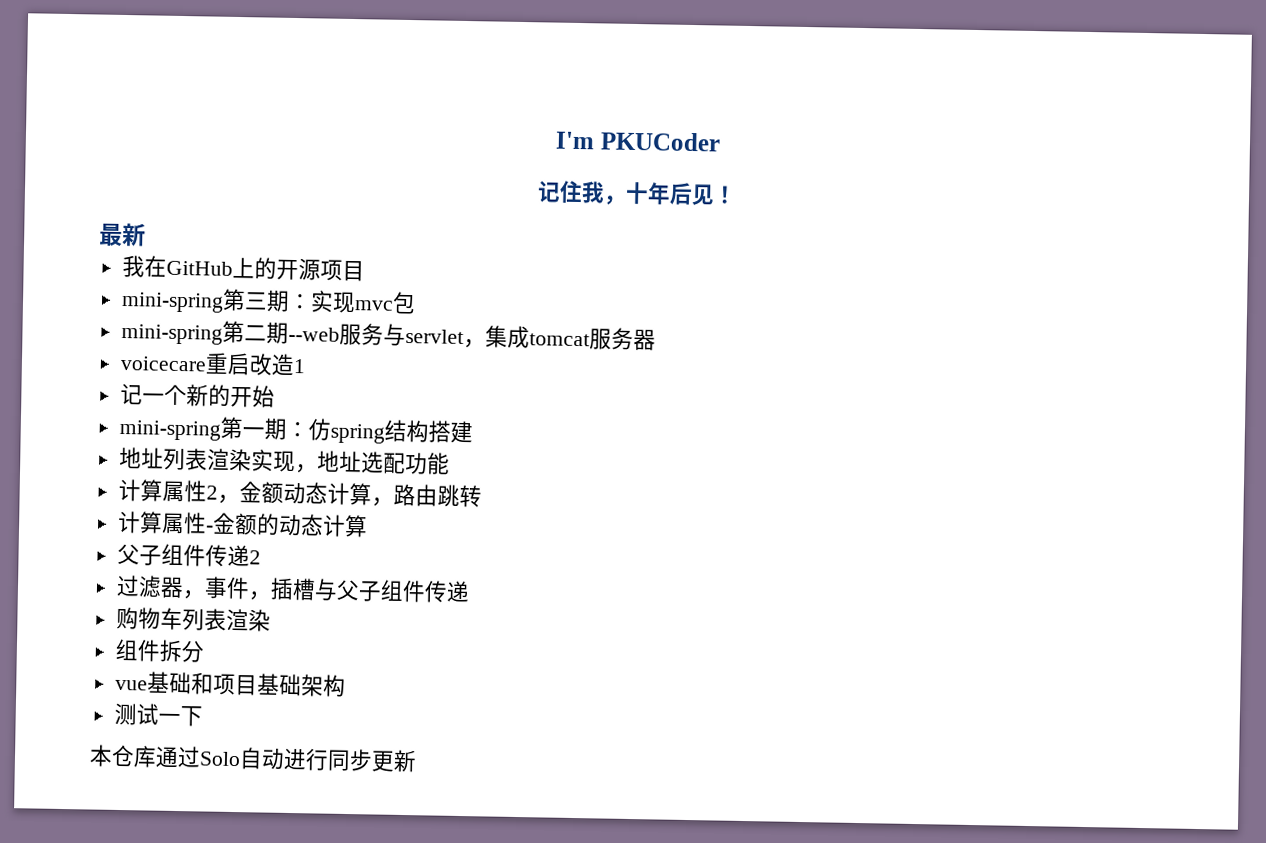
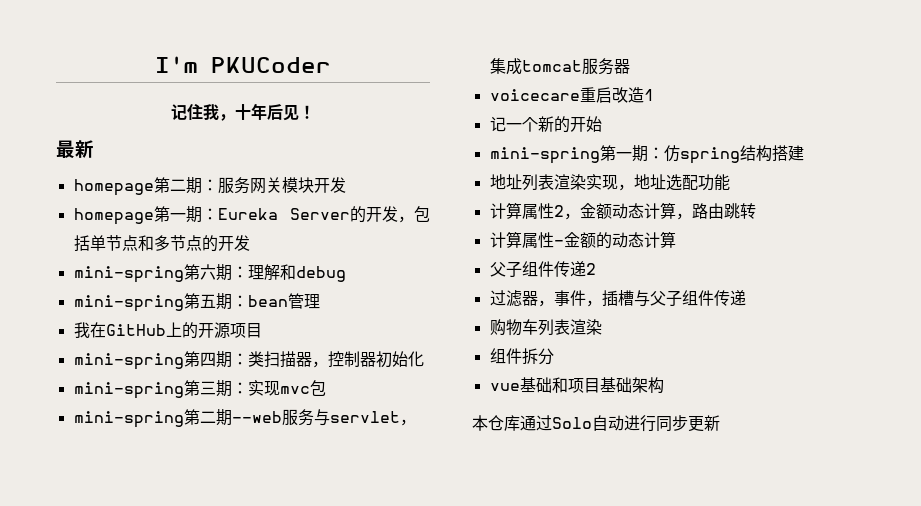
(146, 234) none -> [73,177,346,196] [73,206,430,225] [73,235,250,252] [73,264,346,283] [73,293,320,312] // homepage第二期：服务网关模块开发 // homepage第一期：Eureka Server的开发，包括单节点和多节点的开发 // mini-spring第六期：理解和debug // mini-spring第五期：bean管理
(365, 271) none -> [73,351,424,370] // mini-spring第四期：类扫描器，控制器初始化
[113,702,203,727] // 测试一下 -> (664, 385) none

